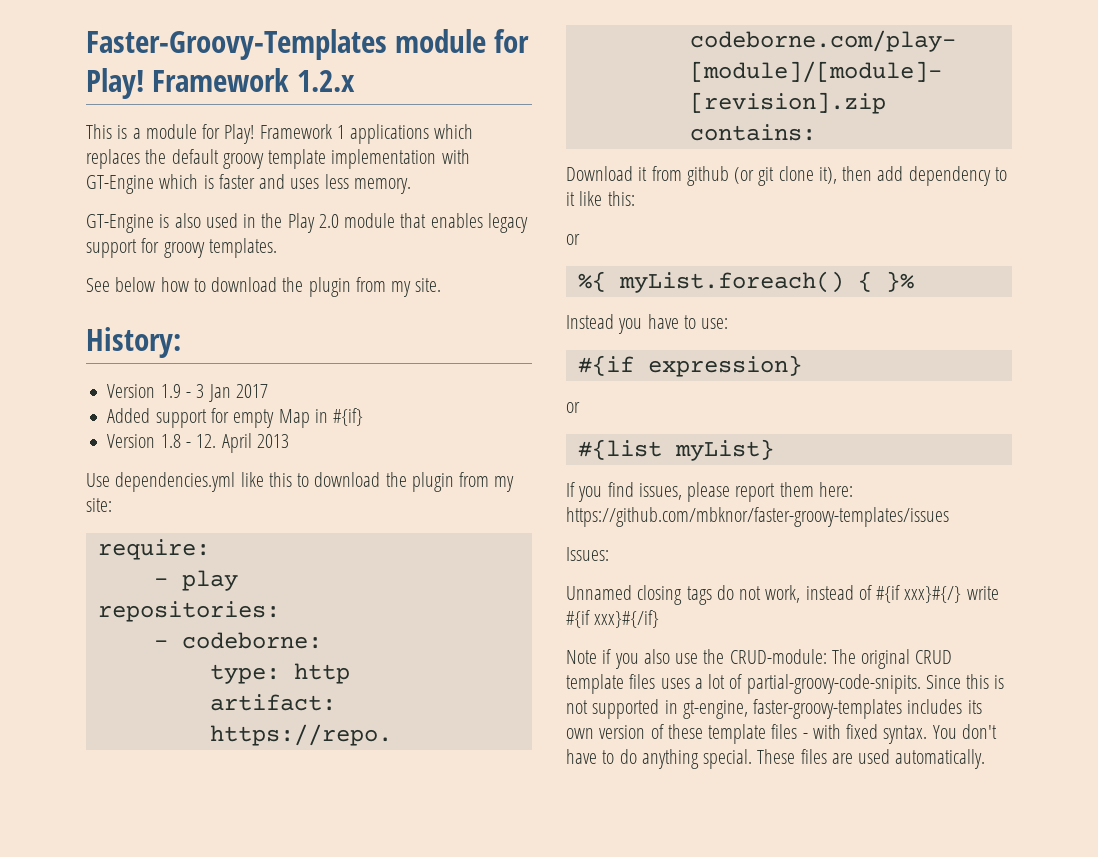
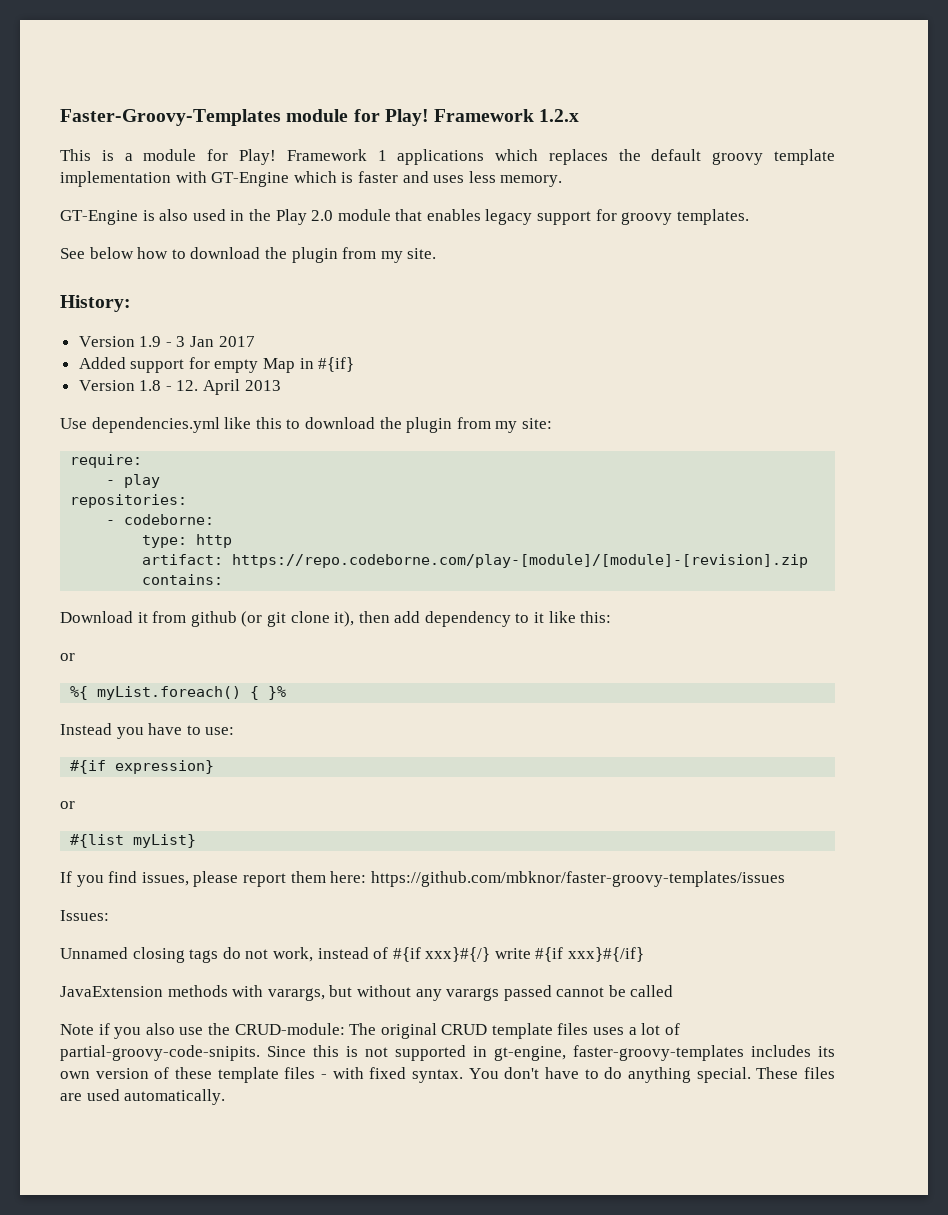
(660, 619) none -> [60,985,674,1001] // JavaExtension methods with varargs, but without any varargs passed cannot be called

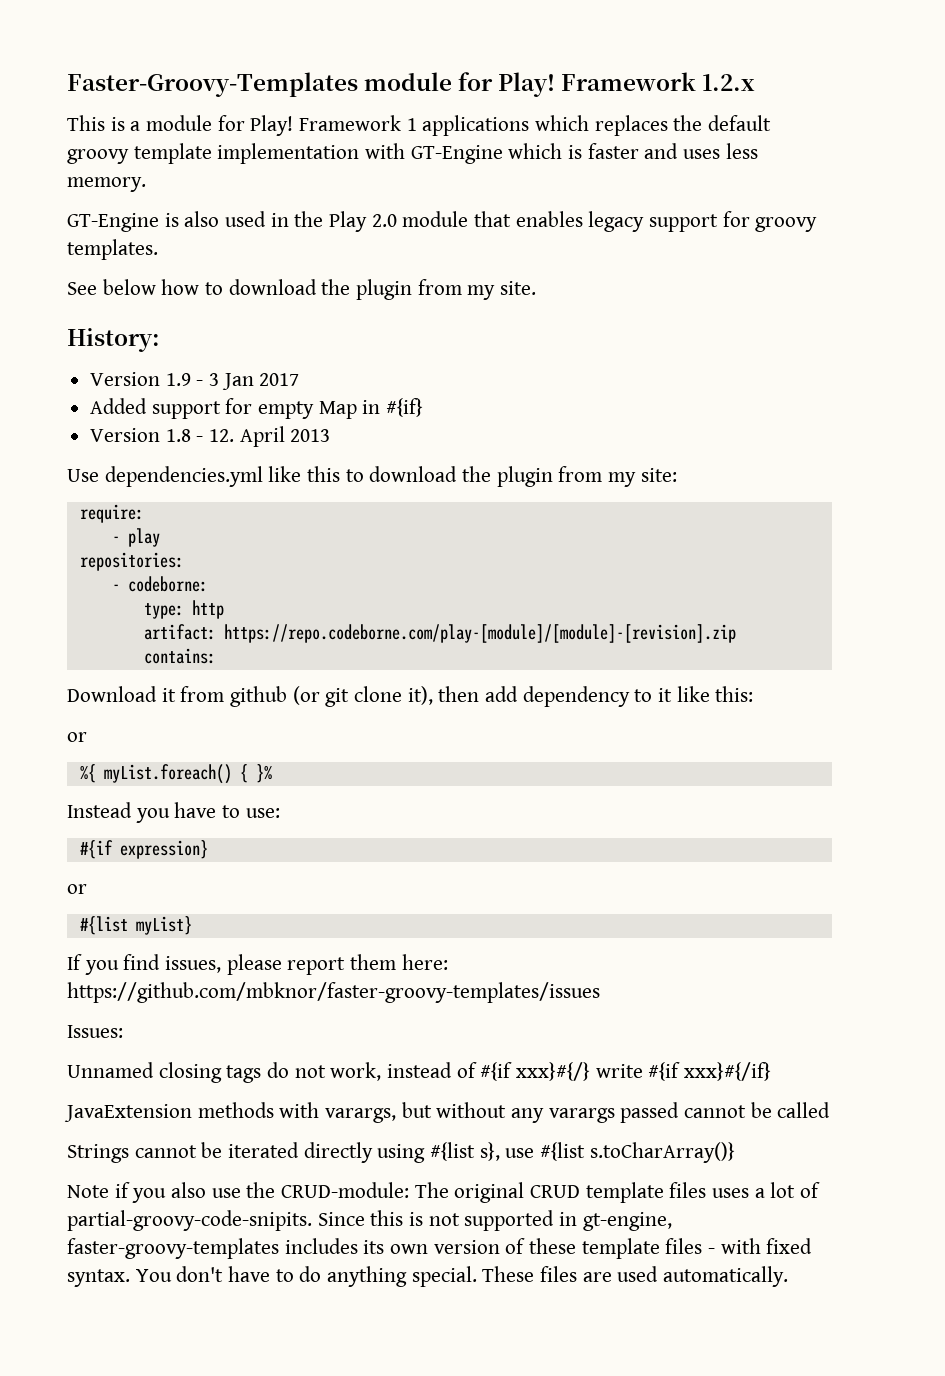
(674, 991) none -> [67,1142,735,1163] // Strings cannot be iterated directly using #{list s}, use #{list s.toCharArray()}

